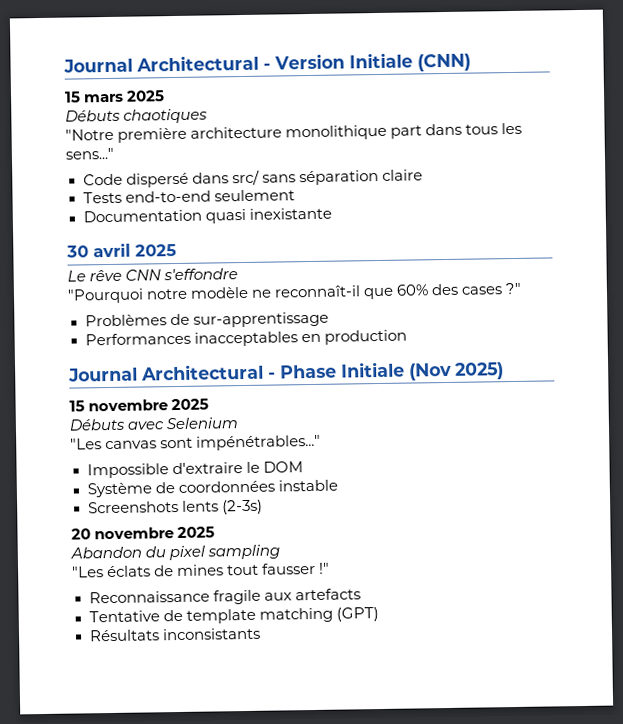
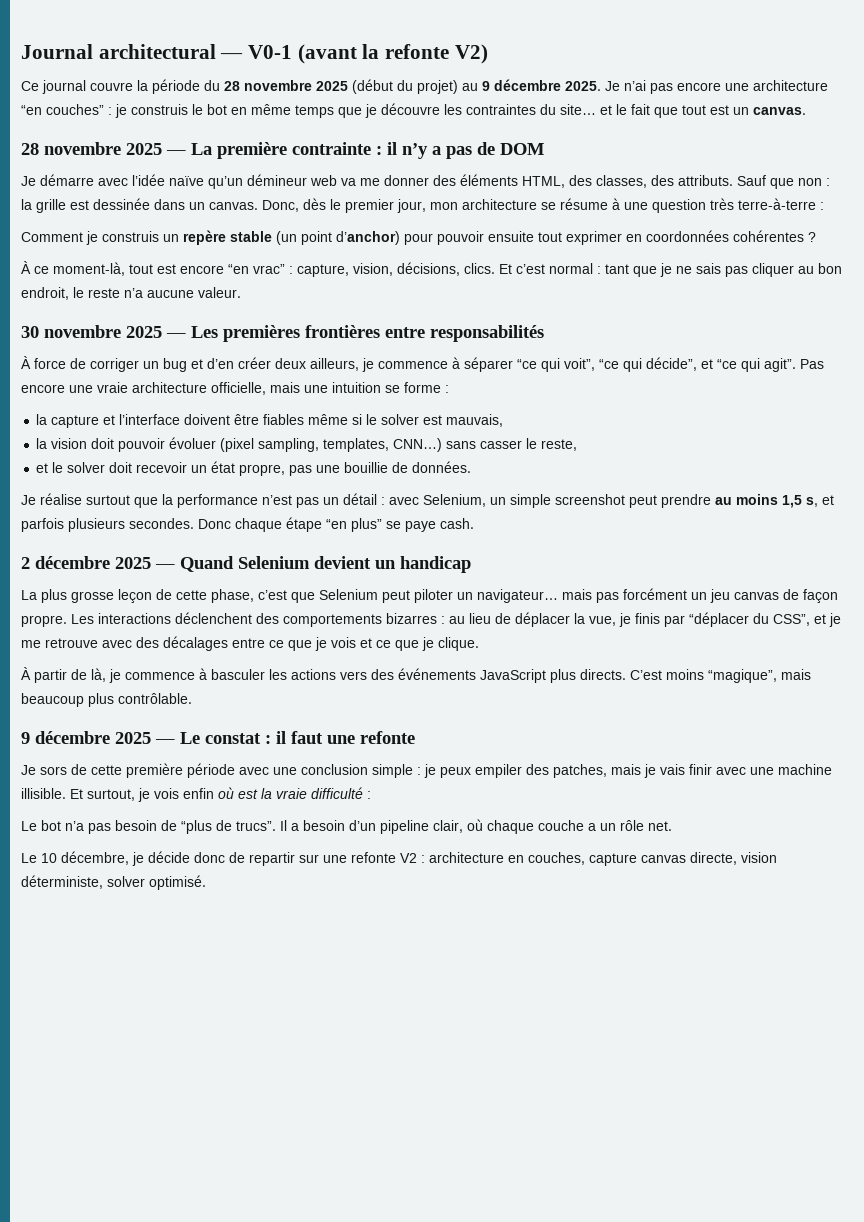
[63,52,471,73] [64,90,166,103] [65,108,209,124] [65,122,523,143] [65,147,114,160] [82,169,423,188] [82,189,295,204] [82,207,332,224] Journal Architectural - Version Initiale (CNN) // 15 mars 2025 // Débuts chaotiques // "Notre première architecture monolithique part dans tous les sens..." // Code dispersé dans src/ sans séparation claire // Tests end-to-end seulement // Documentation quasi inexistante -> [21,44,488,64] [21,79,828,94] [21,103,806,118] [21,142,544,159] [21,174,830,189] [21,198,824,213] [21,230,816,245] [21,261,842,277] [21,287,241,300] Journal architectural — V0-1 (avant la refonte V2) // Ce journal couvre la période du 28 novembre 2025 (début du projet) au 9 décembre 2025. Je n’ai pas encore une architecture “en couches” : je construis le bot en même temps que je découvre les contraintes du site… et le fait que tout est un canvas. // 28 novembre 2025 — La première contrainte : il n’y a pas de DOM // Je démarre avec l’idée naïve qu’un démineur web va me donner des éléments HTML, des classes, des attributs. Sauf que non : la grille est dessinée dans un canvas. Donc, dès le premier jour, mon architecture se résume à une question très terre-à-terre : // Comment je construis un repère stable (un point d’anchor) pour pouvoir ensuite tout exprimer en coordonnées cohérentes ? // À ce moment-là, tout est encore “en vrac” : capture, vision, décisions, clics. Et c’est normal : tant que je ne sais pas cliquer au bon endroit, le reste n’a aucune valeur.
[93,243,177,258] [67,268,239,282] [67,282,523,304] [84,311,329,328] [84,329,407,347] [68,361,504,382] [69,398,210,412] [69,417,239,431] [70,434,322,451] [86,461,303,479] [86,479,338,498] [87,499,263,515] [71,526,216,540] [70,544,281,561] [72,562,331,578] [88,588,361,605] [88,607,379,624] [88,627,261,642] avril 2025 // Le rêve CNN s'effondre // "Pourquoi notre modèle ne reconnaît-il que 60% des cases ?" // Problèmes de sur-apprentissage // Performances inacceptables en production // Journal Architectural - Phase Initiale (Nov 2025) // 15 novembre 2025 // Débuts avec Selenium // "Les canvas sont impénétrables..." // Impossible d'extraire le DOM // Système de coordonnées instable // Screenshots lents (2-3s) // 20 novembre 2025 // Abandon du pixel sampling // "Les éclats de mines tout fausser !" // Reconnaissance fragile aux artefacts // Tentative de template matching (GPT) // Résultats inconsistants -> [44,325,544,342] [21,356,824,372] [21,382,449,395] [36,414,504,428] [36,437,578,452] [36,461,472,476] [21,493,834,508] [21,517,474,532] [21,556,471,573] [21,588,838,603] [21,612,841,627] [21,636,479,651] [21,667,811,683] [21,693,192,707] [21,731,415,744] [21,763,832,778] [21,787,371,802] [21,819,672,834] [21,851,777,866] [21,875,206,890] novembre 2025 — Les premières frontières entre responsabilités // À force de corriger un bug et d’en créer deux ailleurs, je commence à séparer “ce qui voit”, “ce qui décide”, et “ce qui agit”. Pas encore une vraie architecture officielle, mais une intuition se forme : // la capture et l’interface doivent être fiables même si le solver est mauvais, // la vision doit pouvoir évoluer (pixel sampling, templates, CNN…) sans casser le reste, // et le solver doit recevoir un état propre, pas une bouillie de données. // Je réalise surtout que la performance n’est pas un détail : avec Selenium, un simple screenshot peut prendre au moins 1,5 s, et parfois plusieurs secondes. Donc chaque étape “en plus” se paye cash. // 2 décembre 2025 — Quand Selenium devient un handicap // La plus grosse leçon de cette phase, c’est que Selenium peut piloter un navigateur… mais pas forcément un jeu canvas de façon propre. Les interactions déclenchent des comportements bizarres : au lieu de déplacer la vue, je finis par “déplacer du CSS”, et je me retrouve avec des décalages entre ce que je vois et ce que je clique. // À partir de là, je commence à basculer les actions vers des événements JavaScript plus directs. C’est moins “magique”, mais beaucoup plus contrôlable. // 9 décembre 2025 — Le constat : il faut une refonte // Je sors de cette première période avec une conclusion simple : je peux empiler des patches, mais je vais finir avec une machine illisible. Et surtout, je vois enfin où est la vraie difficulté : // Le bot n’a pas besoin de “plus de trucs”. Il a besoin d’un pipeline clair, où chaque couche a un rôle net. // Le 10 décembre, je décide donc de repartir sur une refonte V2 : architecture en couches, capture canvas directe, vision déterministe, solver optimisé.

